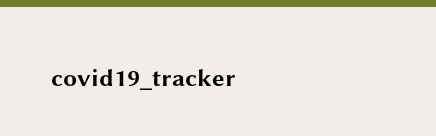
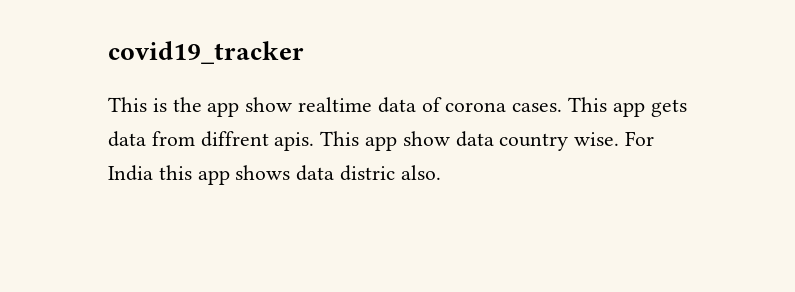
(236, 79) none -> [108,97,687,117] [108,131,655,151] [108,165,441,185] // This is the app show realtime data of corona cases. This app gets data from diffrent apis. This app show data country wise. For India this app shows data distric also.

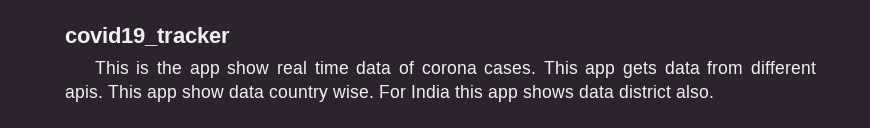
[298,97,373,112] realtime -> [276,61,349,74] real time
[200,131,269,147] diffrent -> [751,61,817,74] different
[340,165,396,181] distric -> [619,85,671,98] district

